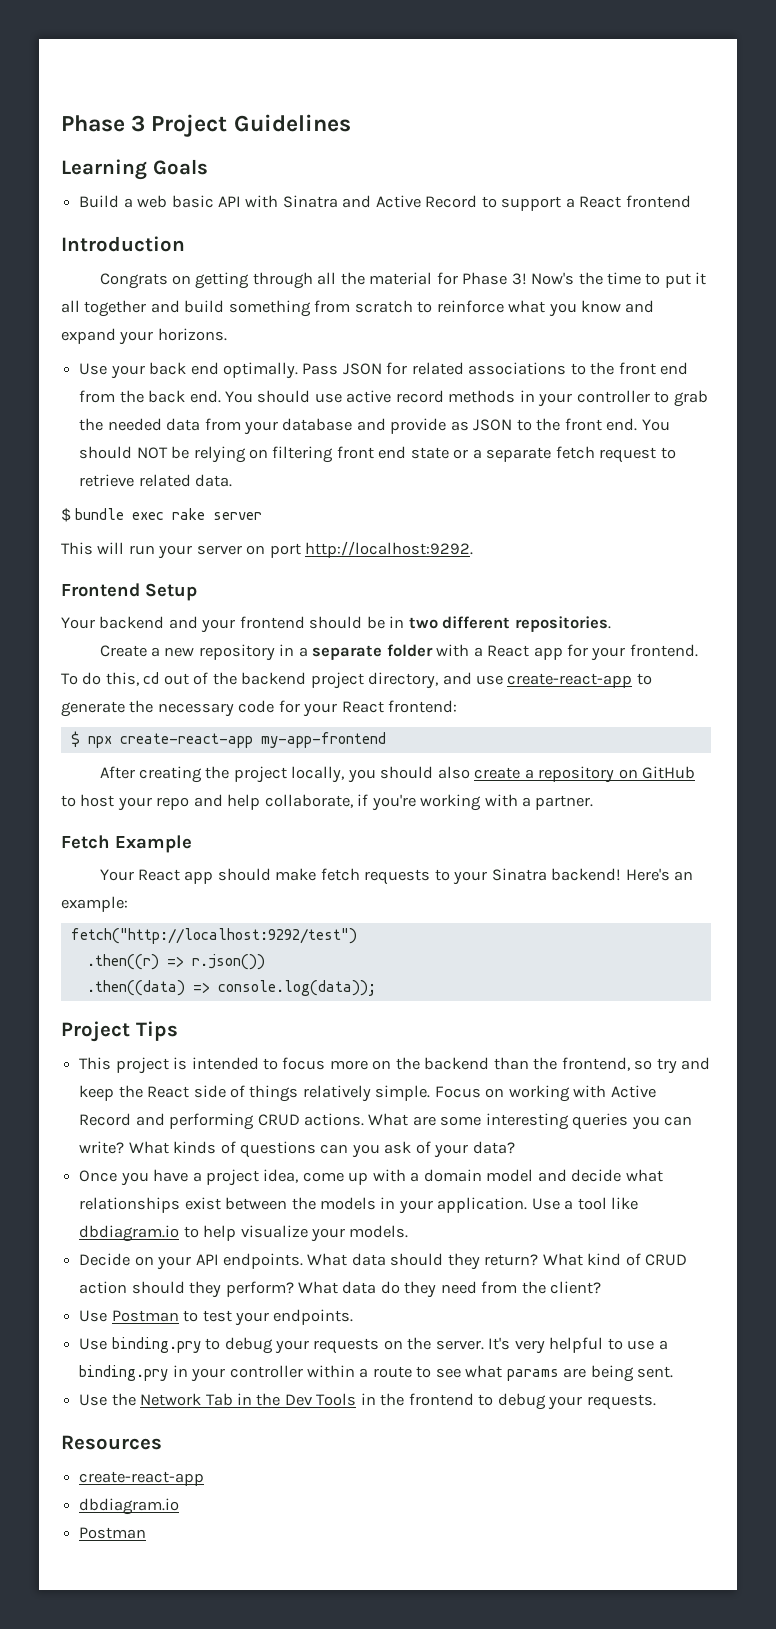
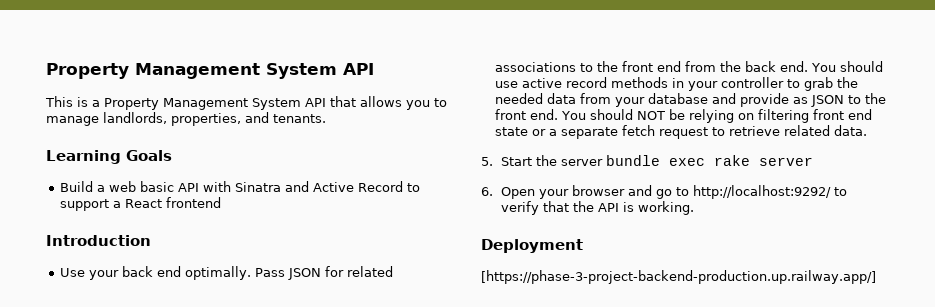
[61,114,351,137] Phase 3 Project Guidelines -> [46,63,374,79] [45,96,447,110] [46,112,326,126] Property Management System API // This is a Property Management System API that allows you to manage landlords, properties, and tenants.
[99,272,707,289] [61,300,655,317] [61,328,227,345] // Congrats on getting through all the material for Phase 3! Now's the time to put it all together and build something from scratch to reinforce what you know and expand your horizons. -> (151, 240) none
[61,508,71,522] $ -> [481,155,604,166] 5. Start the server
[61,541,474,559] [61,583,197,601] [61,616,611,633] [99,644,698,661] [61,672,652,689] [61,700,458,717] [70,731,386,748] [99,766,696,783] [61,794,594,811] [61,835,192,853] [99,868,694,885] [61,896,128,912] [70,928,357,944] [86,954,265,970] [86,980,376,996] [61,1021,178,1042] [79,1057,710,1074] [79,1085,656,1102] [79,1113,693,1130] [79,1141,515,1158] [79,1169,663,1186] [79,1197,639,1214] [79,1225,409,1242] [79,1253,688,1270] [79,1281,602,1298] [79,1309,354,1326] [79,1337,668,1354] [79,1365,674,1382] [79,1393,656,1410] [61,1435,162,1450] [79,1471,205,1486] [79,1498,180,1515] [79,1527,147,1539] This will run your server on port http://localhost:9292. // Frontend Setup // Your backend and your frontend should be in two different repositories. // Create a new repository in a separate folder with a React app for your frontend. To do this, cd out of the backend project directory, and use create-react-app to generate the necessary code for your React frontend: // $ npx create-react-app my-app-frontend // After creating the project locally, you should also create a repository on GitHub to host your repo and help collaborate, if you're working with a partner. // Fetch Example // Your React app should make fetch requests to your Sinatra backend! Here's an example: // fetch("http://localhost:9292/test") // .then((r) => r.json()) // .then((data) => console.log(data)); // Project Tips // This project is intended to focus more on the backend than the frontend, so try and keep the React side of things relatively simple. Focus on working with Active Record and performing CRUD actions. What are some interesting queries you can write? What kinds of questions can you ask of your data? // Once you have a project idea, come up with a domain model and decide what relationships exist between the models in your application. Use a tool like dbdiagram.io to help visualize your models. // Decide on your API endpoints. What data should they return? What kind of CRUD action should they perform? What data do they need from the client? // Use Postman to test your endpoints. // Use binding.pry to debug your requests on the server. It's very helpful to use a binding.pry in your controller within a route to see what params are being sent. // Use the Network Tab in the Dev Tools in the frontend to debug your requests. // Resources // create-react-app // dbdiagram.io // Postman -> [481,185,848,199] [501,201,695,215] [481,239,583,253] [481,270,876,284] 6. Open your browser and go to http://localhost:9292/ to verify that the API is working. // Deployment // [https://phase-3-project-backend-production.up.railway.app/]

